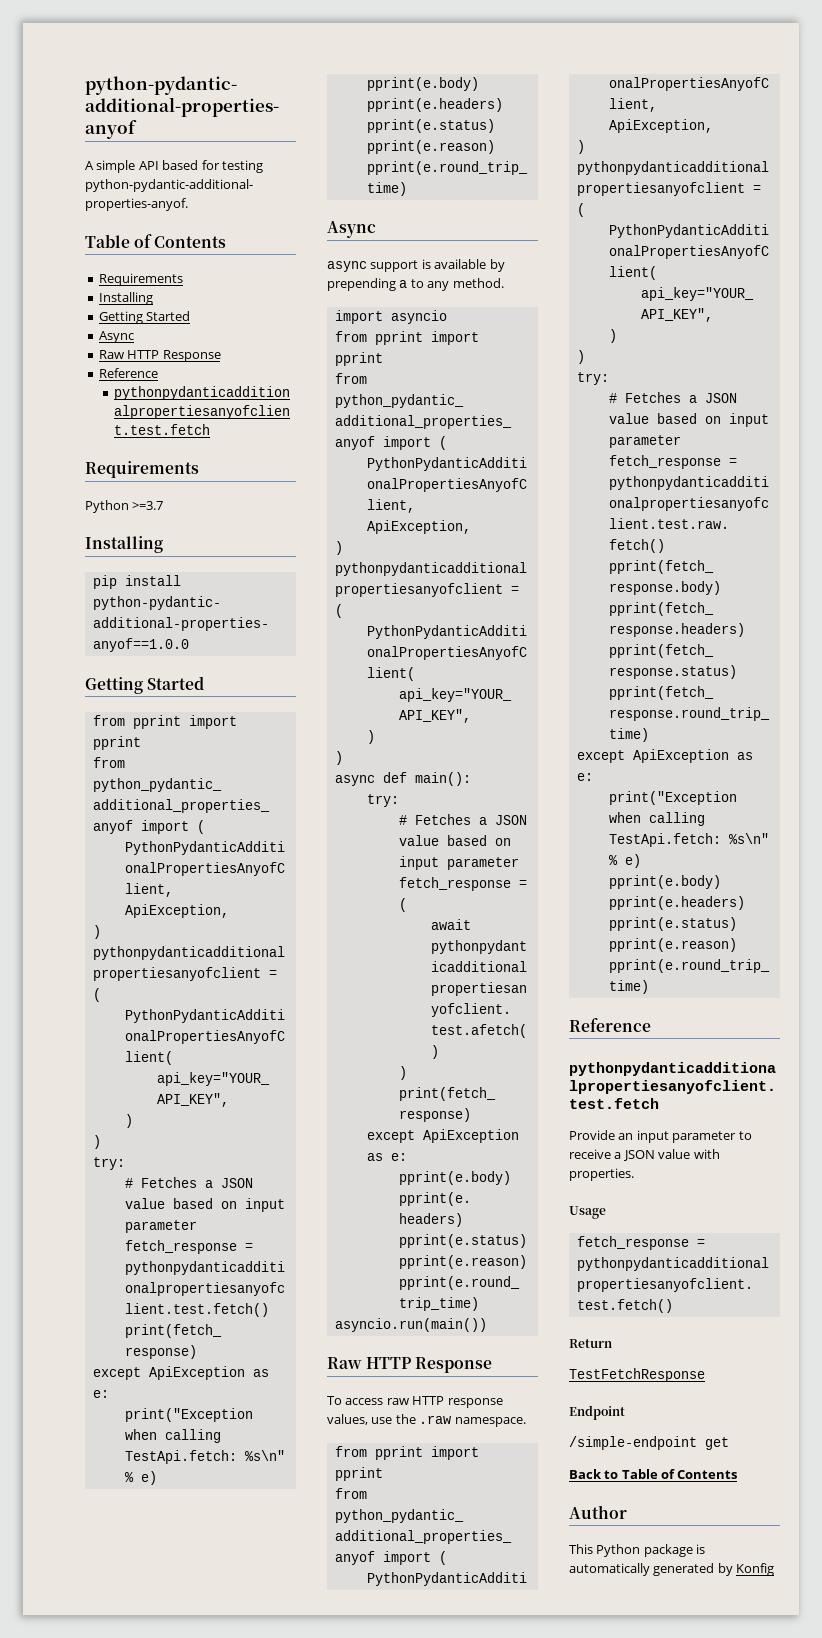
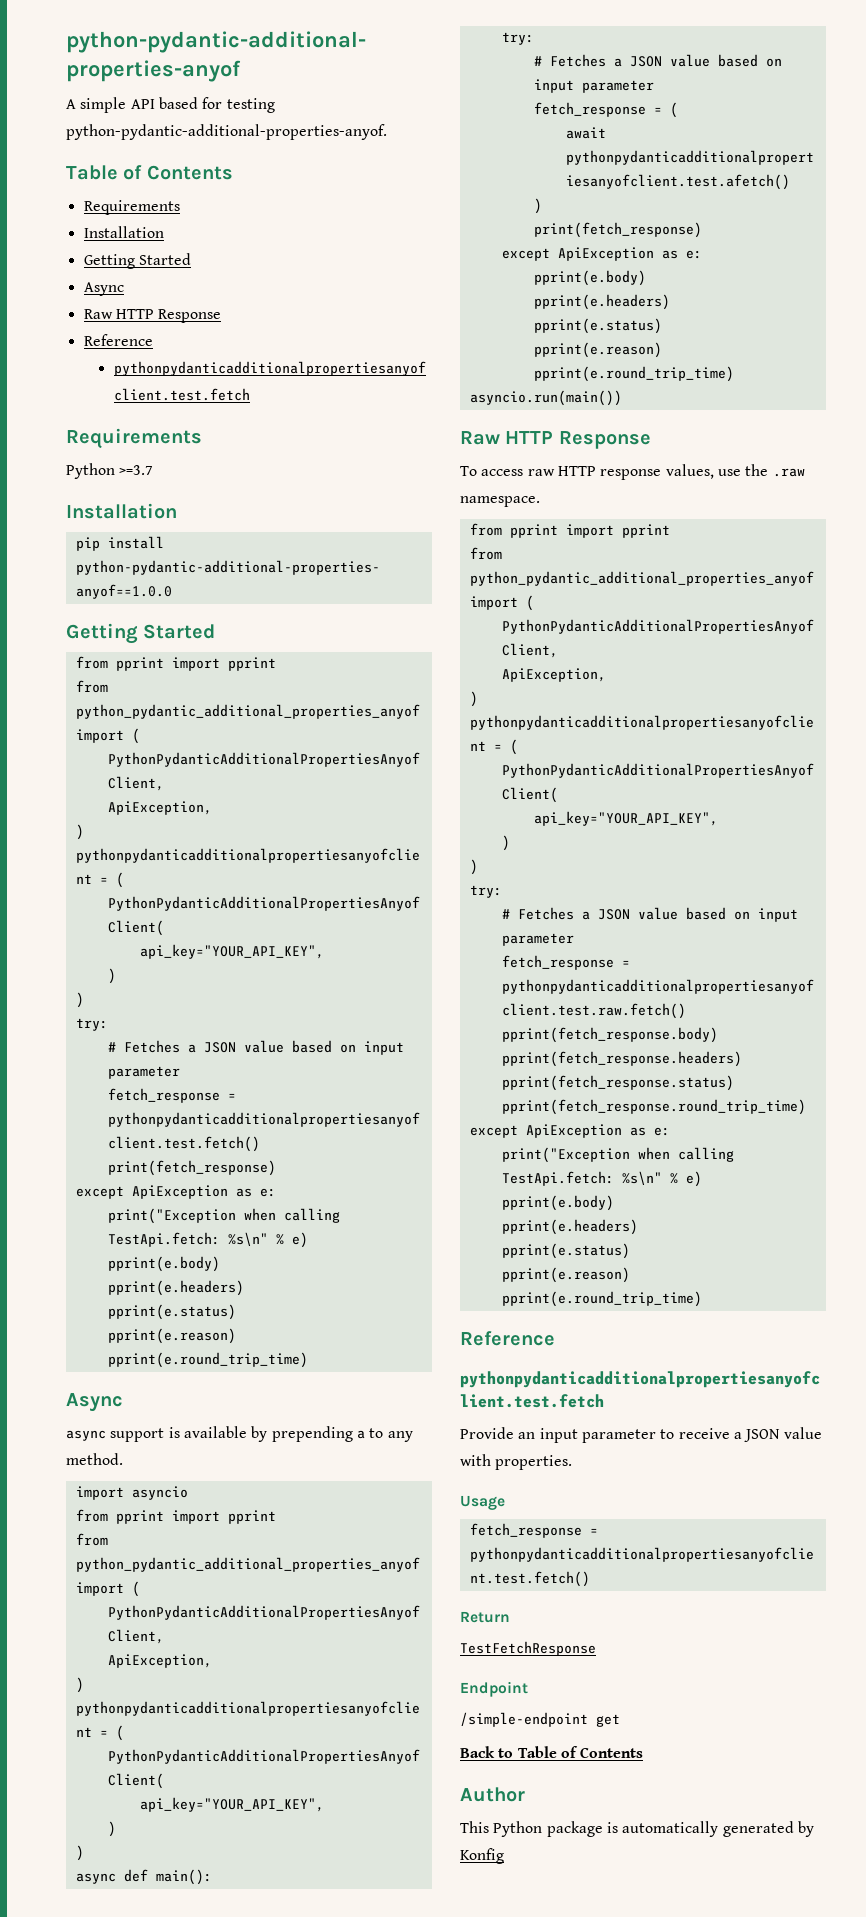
[98,292,153,305] Installing -> [83,226,164,238] Installation
[85,536,163,553] Installing -> [66,503,177,519] Installation

